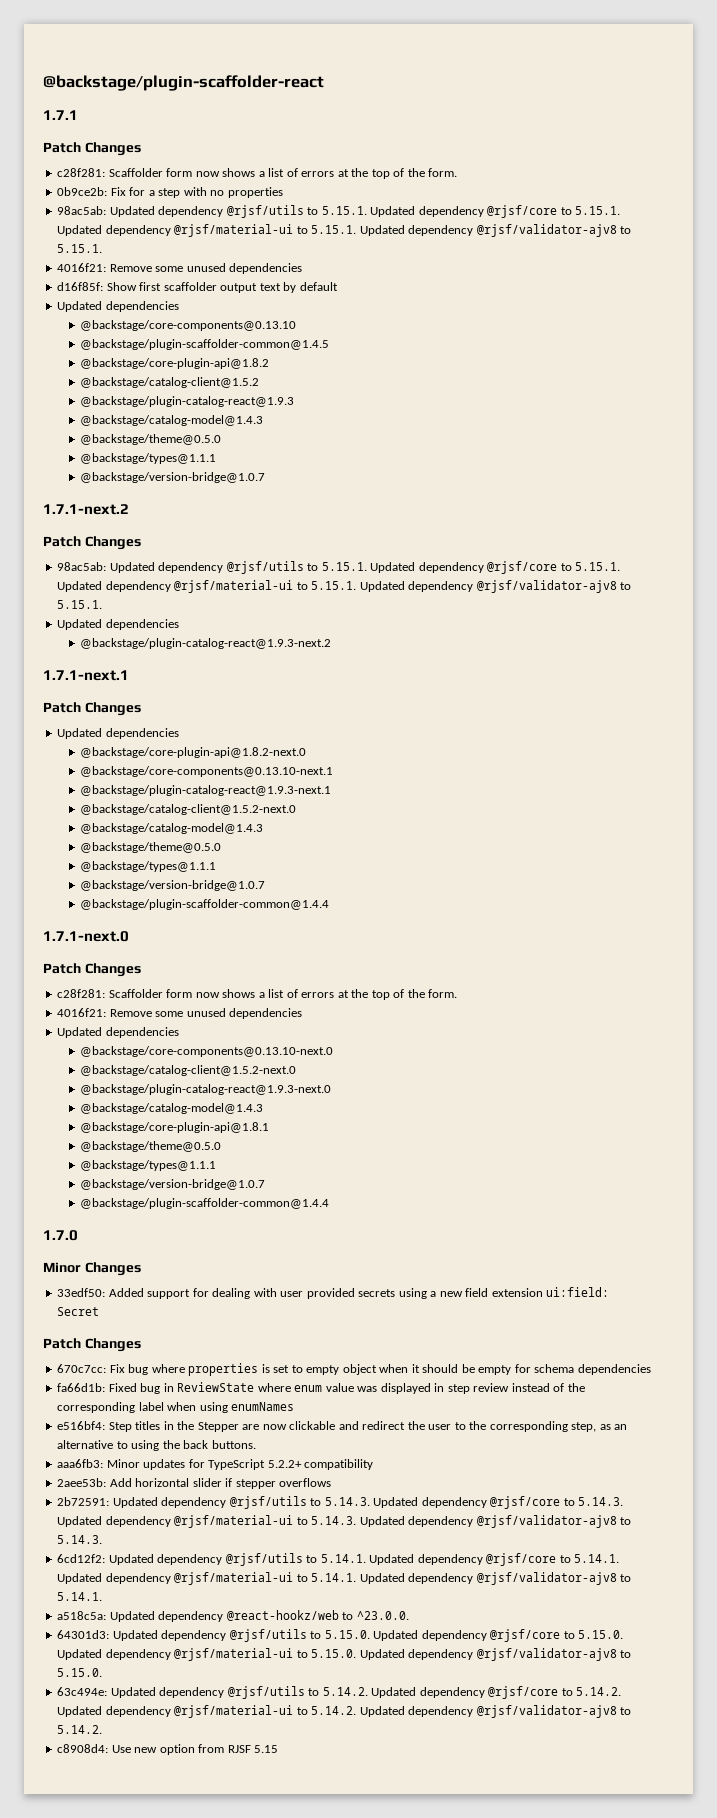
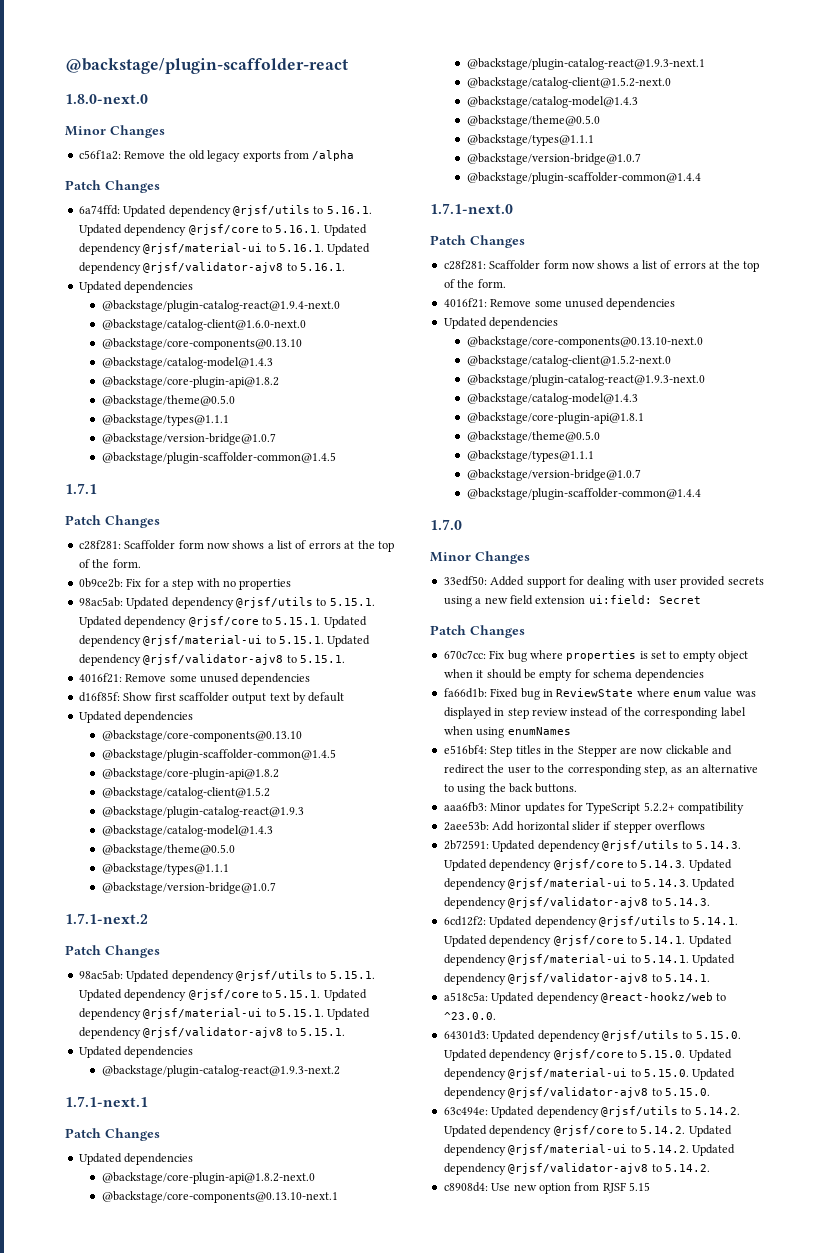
(324, 83) none -> [65,94,148,104] [65,125,165,138] [78,150,355,162] [65,180,160,193] [78,205,372,217] [78,224,367,236] [78,243,371,255] [78,262,345,274] [78,281,194,293] [101,300,340,312] [101,319,306,331] [101,338,302,350] [101,357,273,369] [101,376,279,388] [101,395,235,407] [101,414,229,426] [101,433,276,445] [101,452,336,464] // 1.8.0-next.0 // Minor Changes // c56f1a2: Remove the old legacy exports from /alpha // Patch Changes // 6a74ffd: Updated dependency @rjsf/utils to 5.16.1. Updated dependency @rjsf/core to 5.16.1. Updated dependency @rjsf/material-ui to 5.16.1. Updated dependency @rjsf/validator-ajv8 to 5.16.1. // Updated dependencies // @backstage/plugin-catalog-react@1.9.4-next.0 // @backstage/catalog-client@1.6.0-next.0 // @backstage/core-components@0.13.10 // @backstage/catalog-model@1.4.3 // @backstage/core-plugin-api@1.8.2 // @backstage/theme@0.5.0 // @backstage/types@1.1.1 // @backstage/version-bridge@1.0.7 // @backstage/plugin-scaffolder-common@1.4.5

